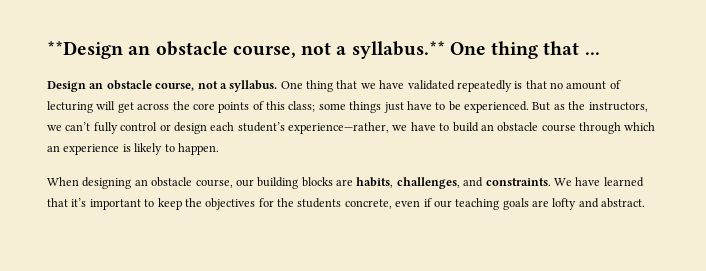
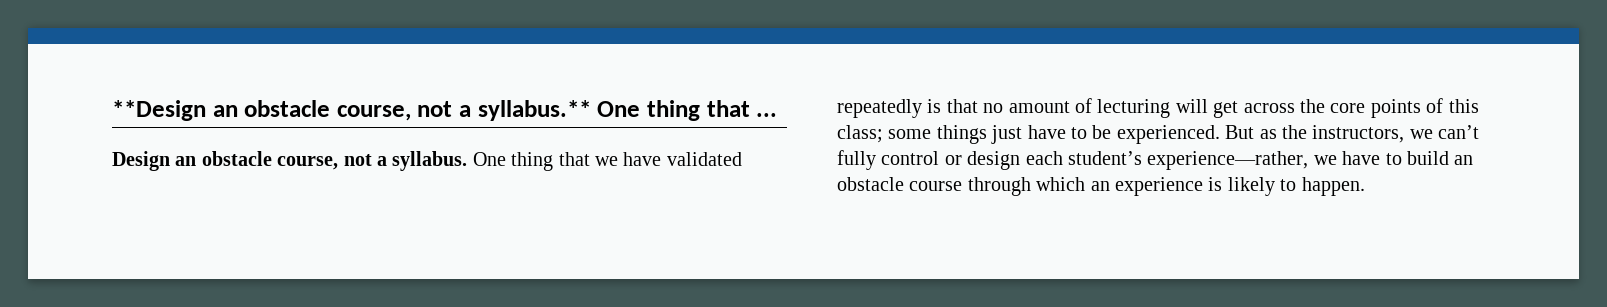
[47,177,644,189] [47,198,646,210] // When designing an obstacle course, our building blocks are habits, challenges, and constraints. We have learned that it’s important to keep the objectives for the students concrete, even if our teaching goals are lofty and abstract. -> (1365, 186) none

